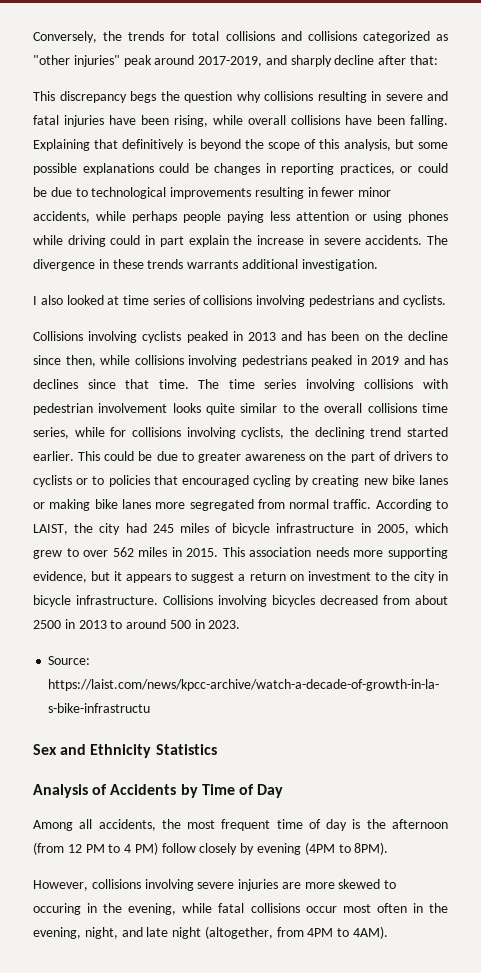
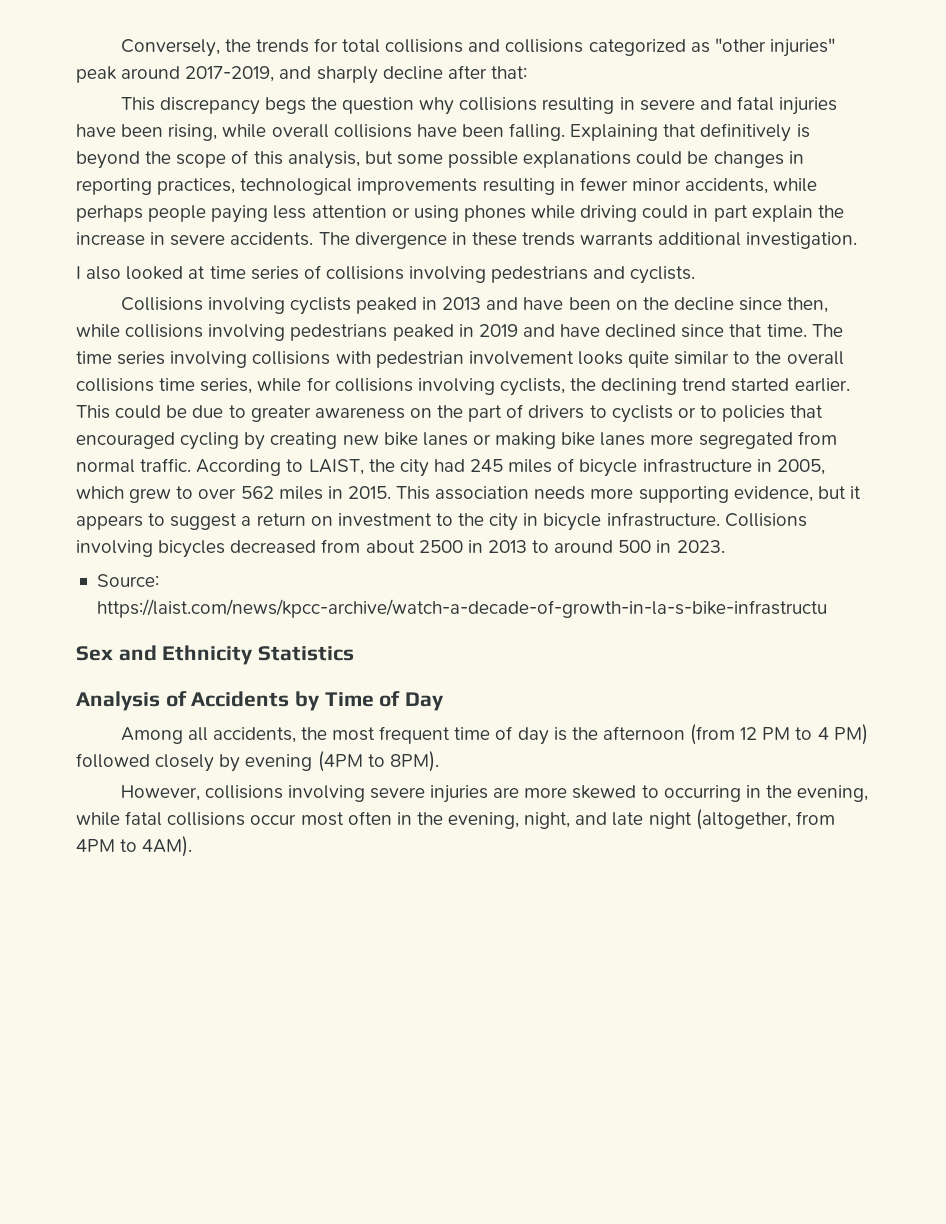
[400,163,448,173] [33,187,88,197] or could be due to -> (236, 186) none
[307,331,327,341] has -> [523,297,564,310] have
[429,355,448,365] [33,379,78,389] has declines -> [560,324,677,338] have declined
[161,843,196,853] follow -> [76,753,150,768] followed
[33,903,81,915] occuring -> [663,785,741,802] occurring

